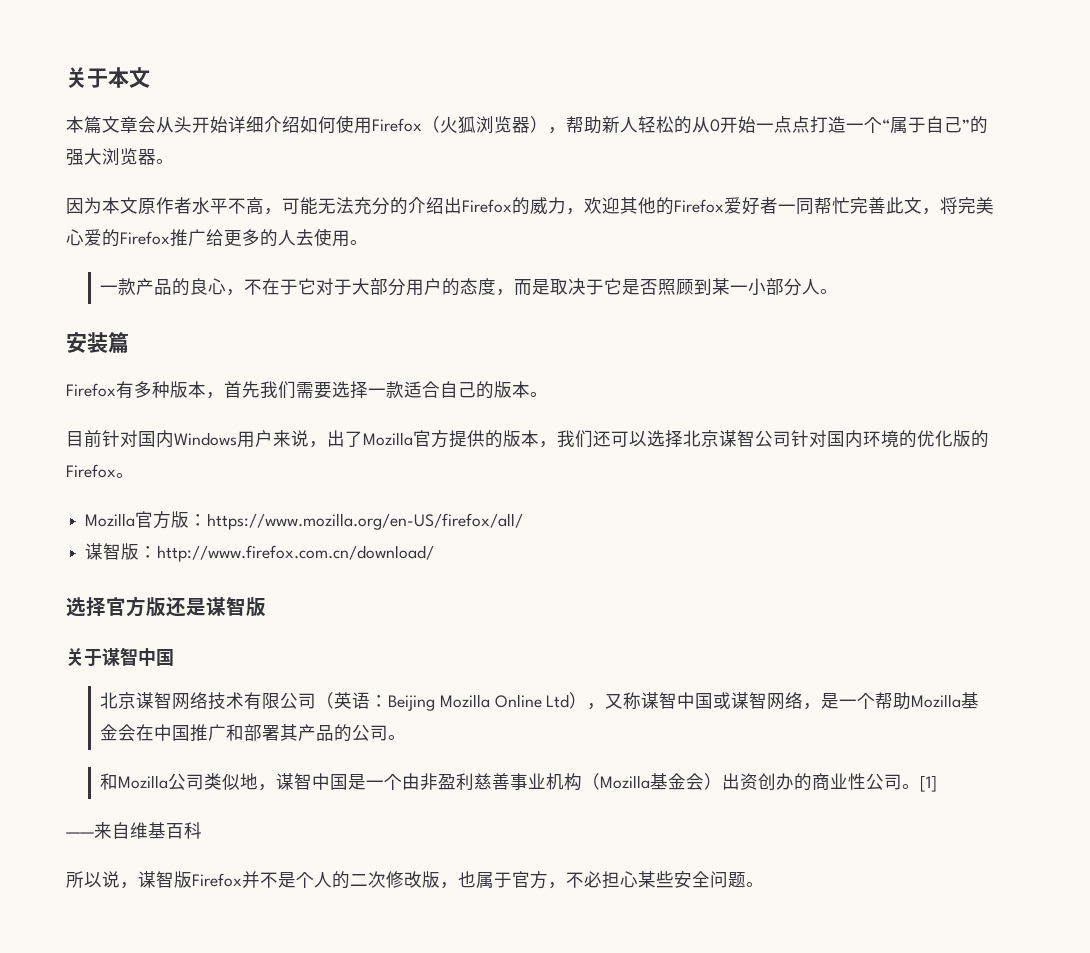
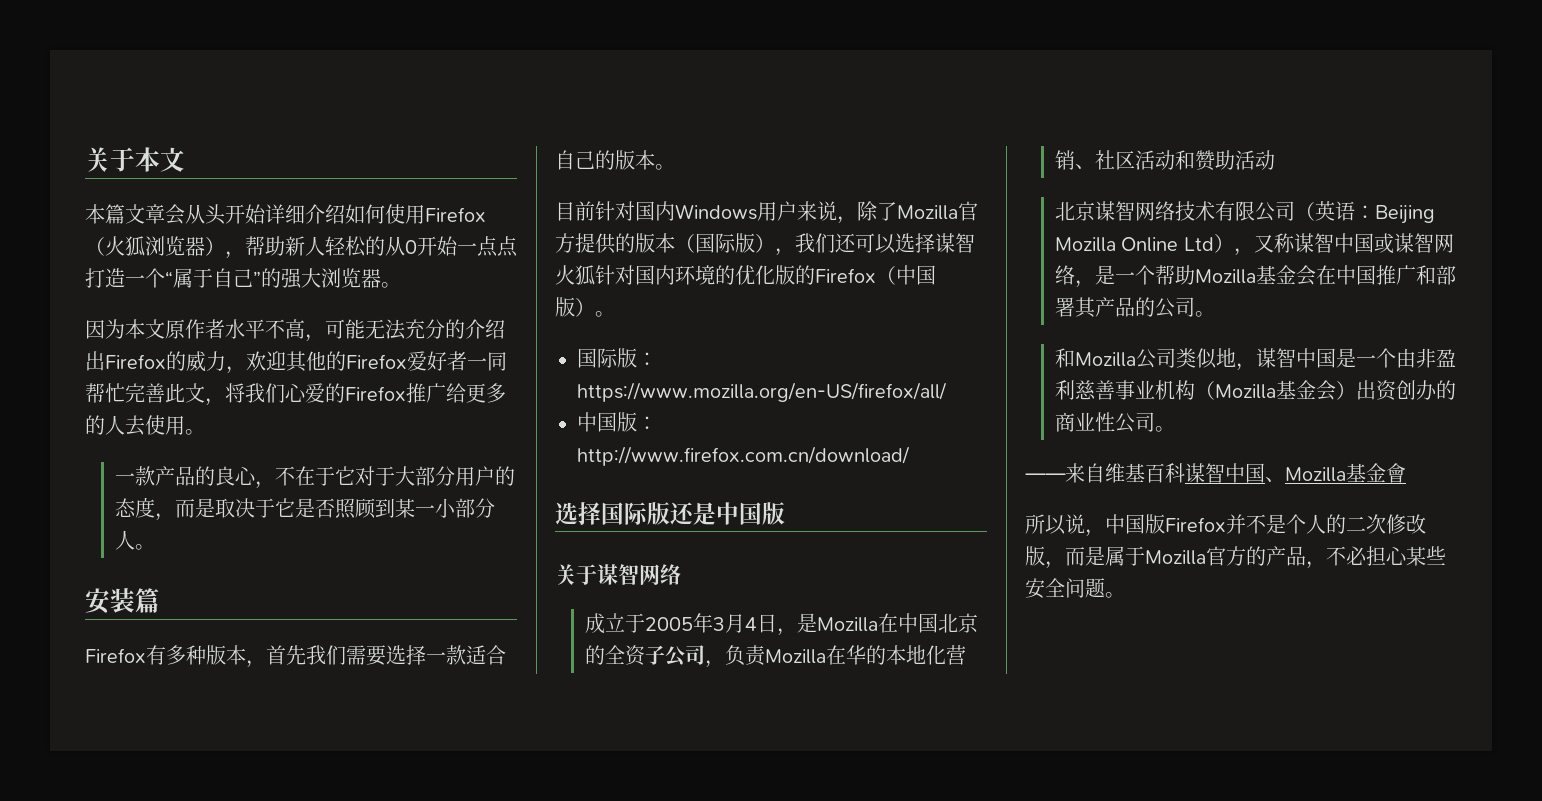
[958,197,994,214] 完美 -> [245,383,285,403] 我们
[327,430,345,447] 出 -> [857,201,878,221] 除
(539, 438) none -> [675,233,775,253] （国际版）
[683,430,791,447] 北京谋智公司 -> [935,233,975,253] [555,265,595,285] 谋智火狐
[116,473,134,478] [85,511,172,529] 。 // Mozilla官方 -> [876,265,936,285] [555,297,615,317] [577,348,618,368] （中国版）。 // 国际
[85,543,122,560] 谋智 -> [577,412,617,432] 中国
[106,596,246,617] 官方版还是谋智 -> [601,502,762,525] 国际版还是中国
[138,648,174,666] 中国 -> [639,564,681,585] [584,613,978,636] [584,645,966,668] [1054,150,1275,171] 网络 // 成立于2005年3月4日，是Mozilla在中国北京的全资子公司，负责Mozilla在华的本地化营销、社区活动和赞助活动
[920,775,938,792] [1] -> (1175, 429) none
(202, 830) none -> [1185,463,1406,483] 谋智中国、Mozilla基金會
[138,871,174,888] 谋智 -> [1105,514,1145,534] 中国
[458,871,548,889] 也属于官方 -> [1065,546,1306,566] 而是属于Mozilla官方的产品

